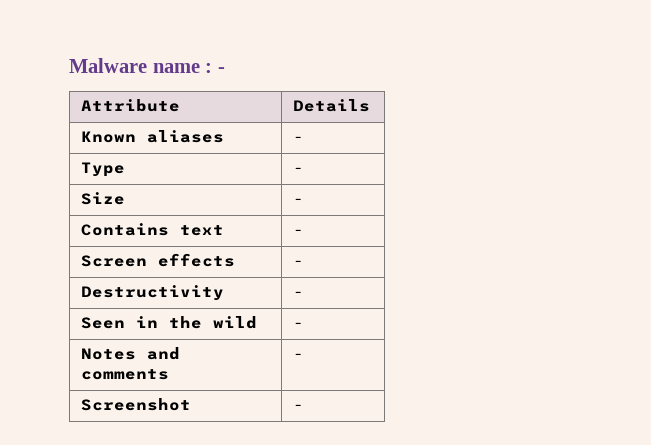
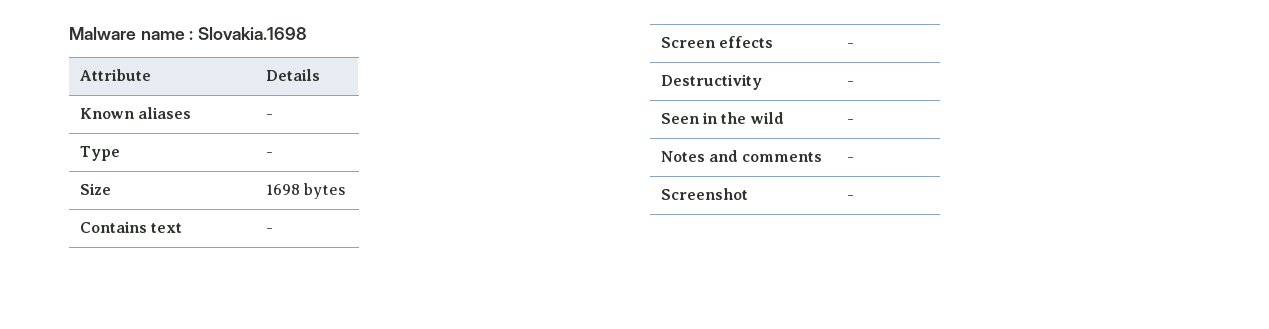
[217,67,225,73] - -> [198,27,308,40] Slovakia.1698
[293,198,305,204] - -> [265,183,345,199] 1698 bytes

